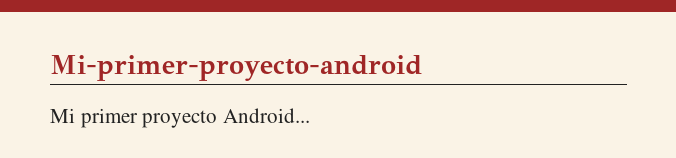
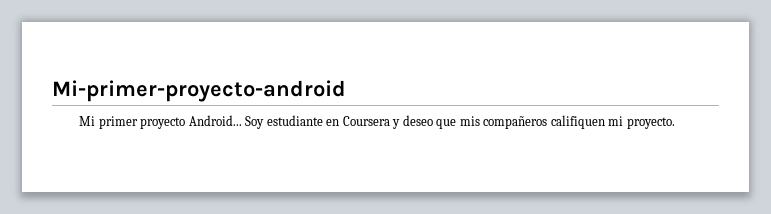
(311, 115) none -> [245,115,675,129] Soy estudiante en Coursera y deseo que mis compañeros califiquen mi proyecto.

